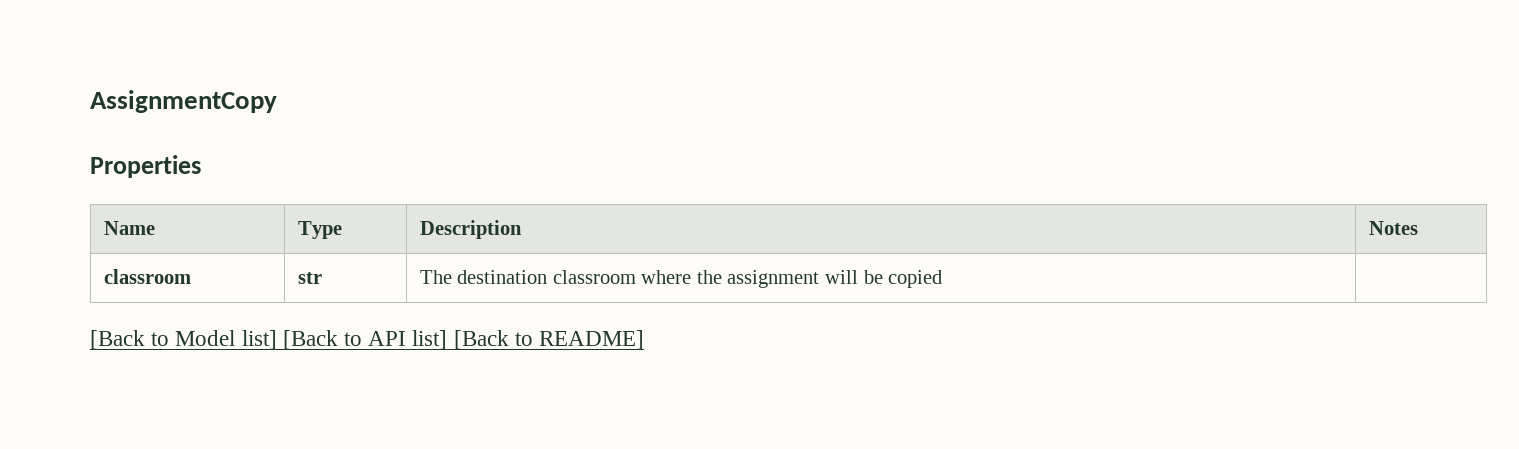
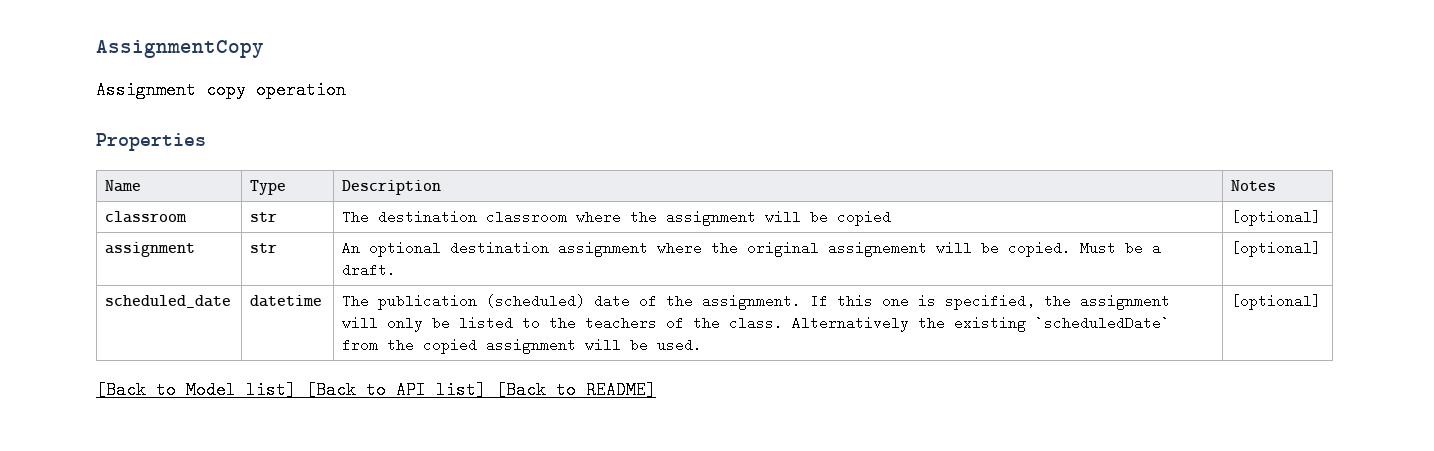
(277, 101) none -> [96,81,346,99] // Assignment copy operation
(943, 279) none -> [1231,210,1322,226] [105,242,196,257] [250,243,278,253] [342,241,1162,257] [342,263,397,277] [1231,241,1322,257] [105,295,232,308] [250,295,323,307] [342,294,1171,310] [342,316,1171,332] [342,338,703,354] [1231,294,1322,310] [optional] // assignment | str | An optional destination assignment where the original assignement will be copied. Must be a draft. | [optional] // scheduled_date | datetime | The publication (scheduled) date of the assignment. If this one is specified, the assignment will only be listed to the teachers of the class. Alternatively the existing `scheduledDate` from the copied assignment will be used. | [optional]

